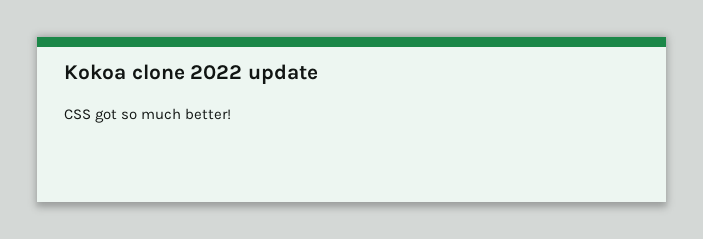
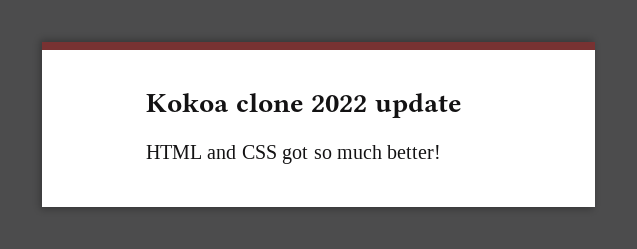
(319, 74) none -> [146,145,237,159] HTML and

